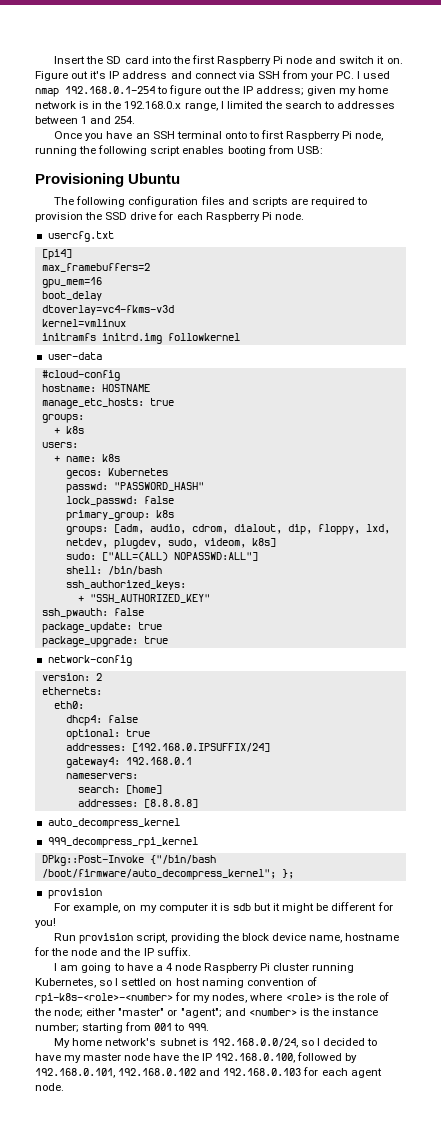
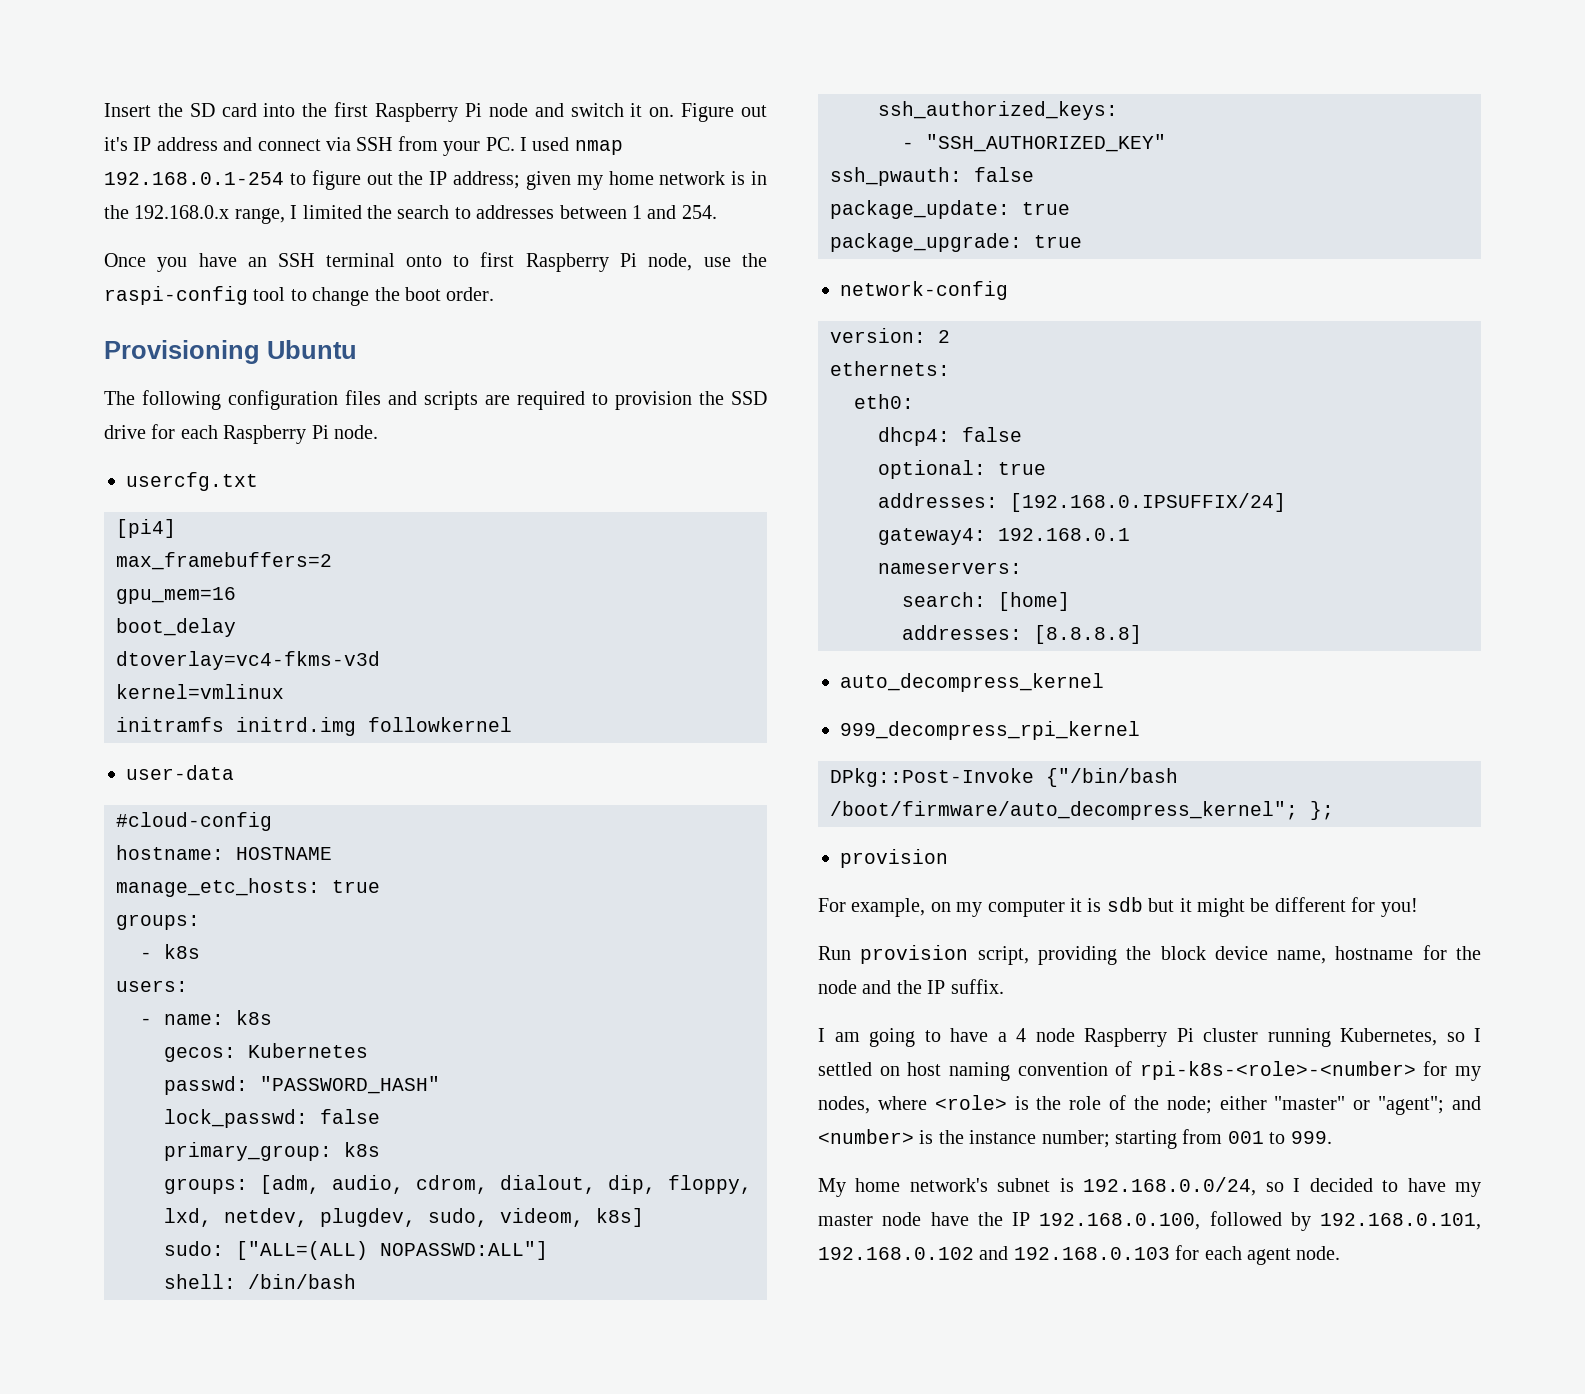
[35,145,323,156] running the following script enables booting from USB: -> [703,253,767,267] [104,286,495,306] use the raspi-config tool to change the boot order.
[53,427,60,434] + -> [140,952,152,959] -
[53,455,60,462] + -> [140,1018,152,1025] -
[77,595,84,602] + -> [902,142,914,149] -

